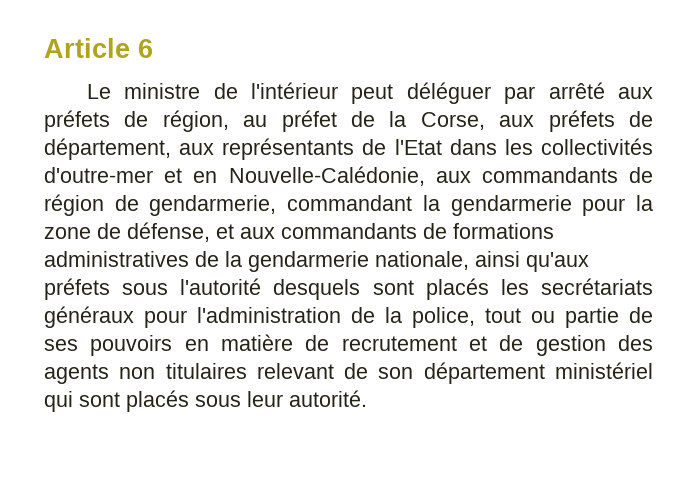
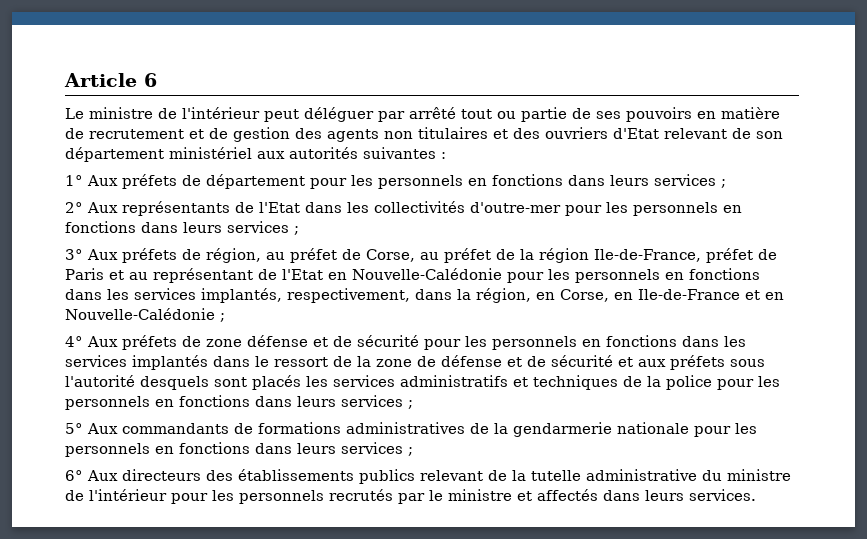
[618,87,654,99] [44,110,653,132] [44,138,654,160] [44,166,653,186] [44,194,653,216] [44,222,554,242] [44,251,589,272] [44,278,654,300] [44,306,475,328] aux préfets de région, au préfet de la Corse, aux préfets de département, aux représentants de l'Etat dans les collectivités d'outre-mer et en Nouvelle-Calédonie, aux commandants de région de gendarmerie, commandant la gendarmerie pour la zone de défense, et aux commandants de formations administratives de la gendarmerie nationale, ainsi qu'aux préfets sous l'autorité desquels sont placés les secrétariats généraux pour l'administration de la police, -> (456, 113) none
(247, 371) none -> [493,127,659,139] et des ouvriers d'Etat
[44,390,367,412] qui sont placés sous leur autorité. -> [257,147,446,159] [65,174,726,189] [65,201,742,216] [65,221,299,235] [65,248,777,263] [65,268,760,283] [65,288,784,303] [65,308,225,322] [65,335,746,350] [65,355,765,370] [65,375,780,390] [65,395,413,410] [65,422,757,437] [65,442,413,457] [65,469,791,484] [65,489,756,504] aux autorités suivantes : // 1° Aux préfets de département pour les personnels en fonctions dans leurs services ; // 2° Aux représentants de l'Etat dans les collectivités d'outre-mer pour les personnels en fonctions dans leurs services ; // 3° Aux préfets de région, au préfet de Corse, au préfet de la région Ile-de-France, préfet de Paris et au représentant de l'Etat en Nouvelle-Calédonie pour les personnels en fonctions dans les services implantés, respectivement, dans la région, en Corse, en Ile-de-France et en Nouvelle-Calédonie ; // 4° Aux préfets de zone défense et de sécurité pour les personnels en fonctions dans les services implantés dans le ressort de la zone de défense et de sécurité et aux préfets sous l'autorité desquels sont placés les services administratifs et techniques de la police pour les personnels en fonctions dans leurs services ; // 5° Aux commandants de formations administratives de la gendarmerie nationale pour les personnels en fonctions dans leurs services ; // 6° Aux directeurs des établissements publics relevant de la tutelle administrative du ministre de l'intérieur pour les personnels recrutés par le ministre et affectés dans leurs services.

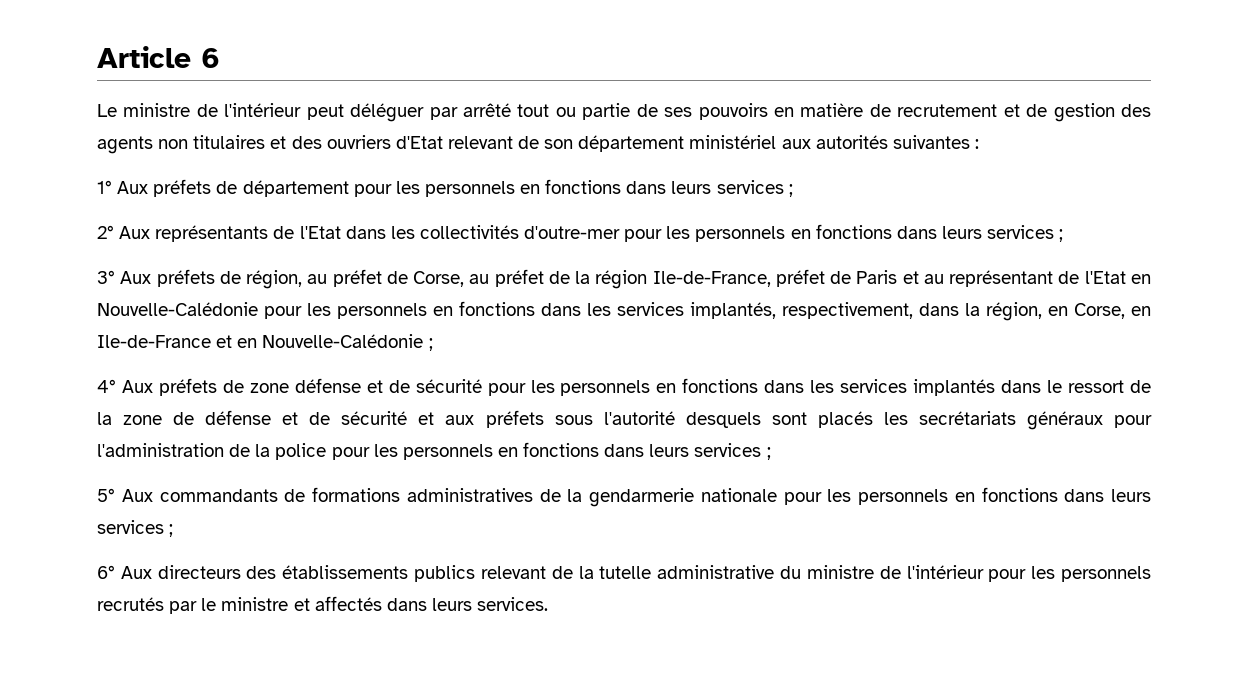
[333,375,618,390] services administratifs et techniques -> [918,411,1152,430] [97,443,224,457] secrétariats généraux pour l'administration

